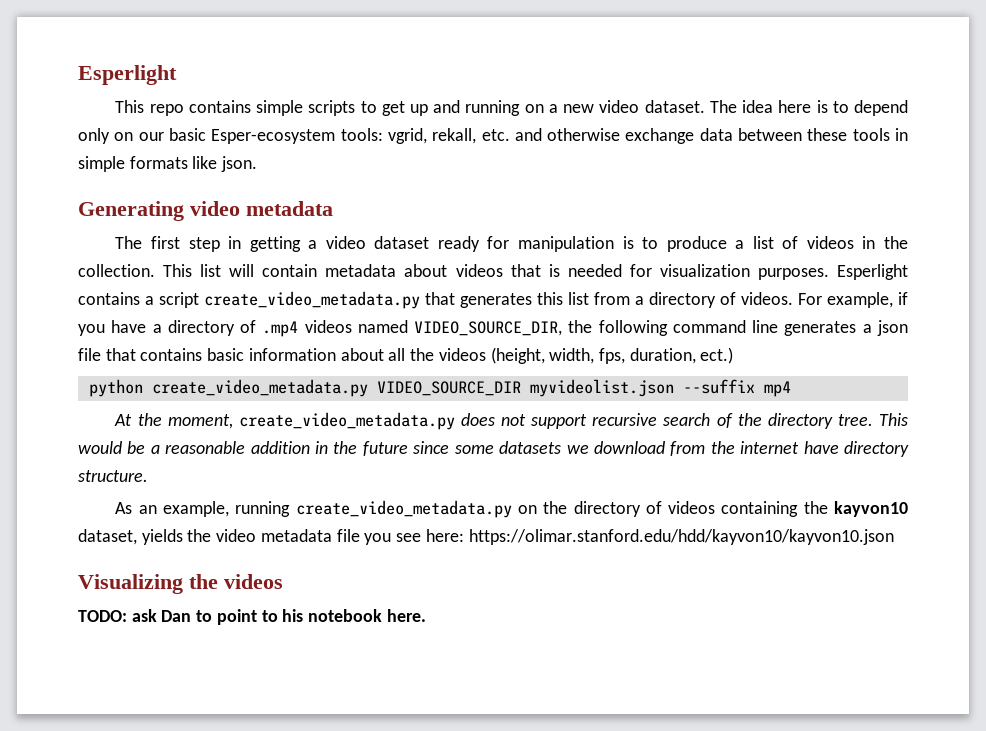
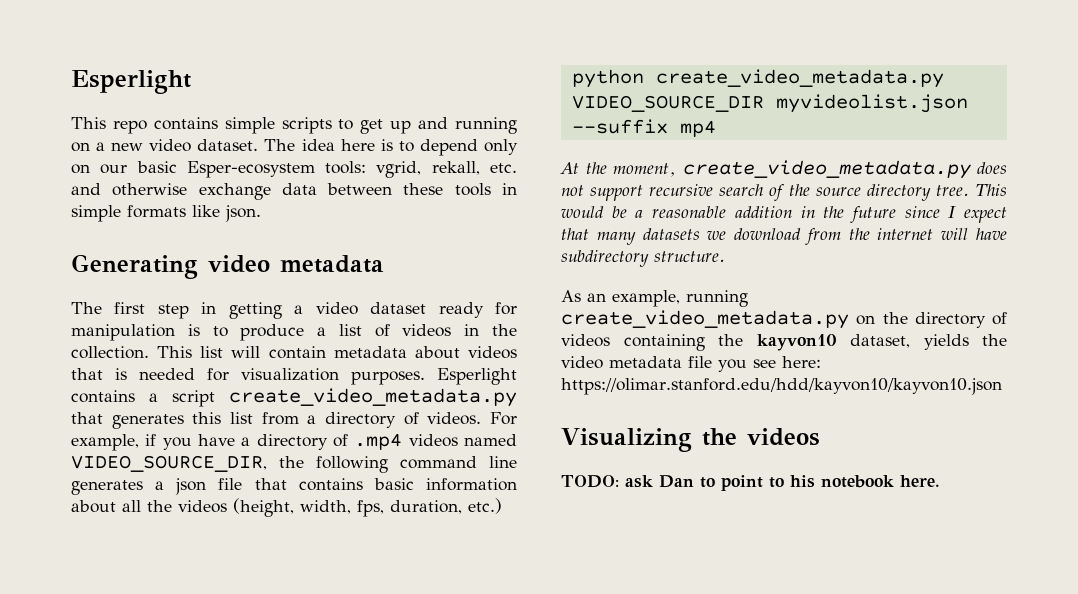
[700,347,734,364] ect.) -> [468,498,502,514] etc.)
(762, 419) none -> [815,187,861,196] source
[454,445,494,454] some -> [948,206,1007,223] [561,228,636,245] I expect that many
[803,441,909,457] have directory -> [941,228,1007,240] [561,250,649,267] will have subdirectory

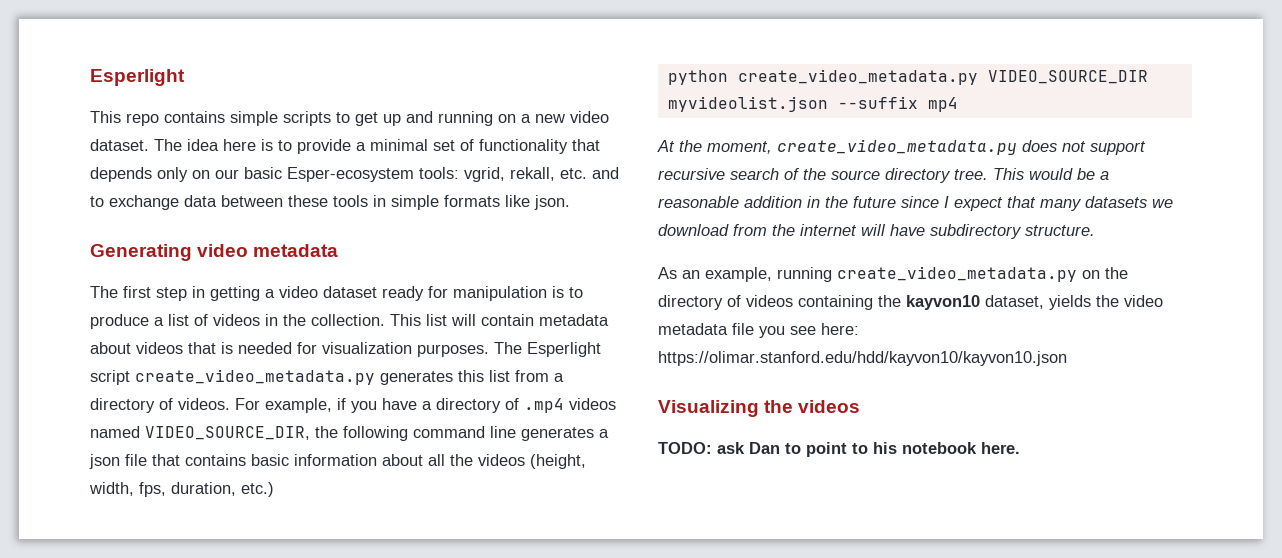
[419,139,478,156] depend -> [297,139,600,154] [90,167,152,182] provide a minimal set of functionality that depends
[112,183,188,196] otherwise -> [90,196,104,207] to
[437,368,517,385] [71,390,158,403] Esperlight contains a -> [494,342,601,357] The Esperlight
[71,412,103,424] that -> (375, 377) none

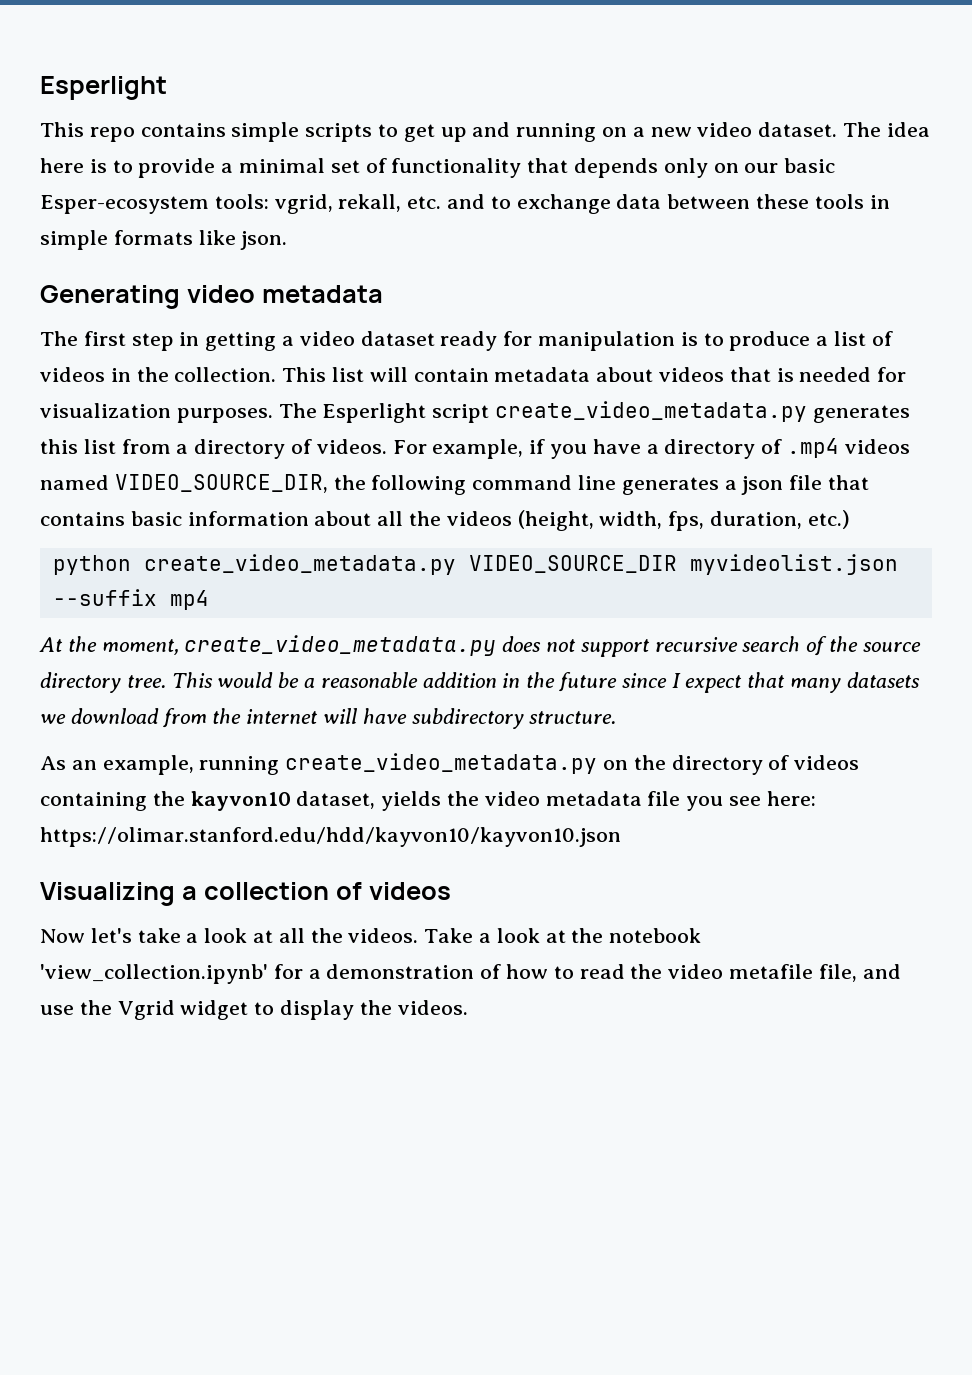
[764,400,861,413] [658,442,1020,457] the videos // TODO: ask Dan to point to his notebook here. -> [181,882,451,900] [40,928,702,943] [40,964,901,984] [40,1000,468,1020] a collection of videos // Now let's take a look at all the videos. Take a look at the notebook 'view_collection.ipynb' for a demonstration of how to read the video metafile file, and use the Vgrid widget to display the videos.

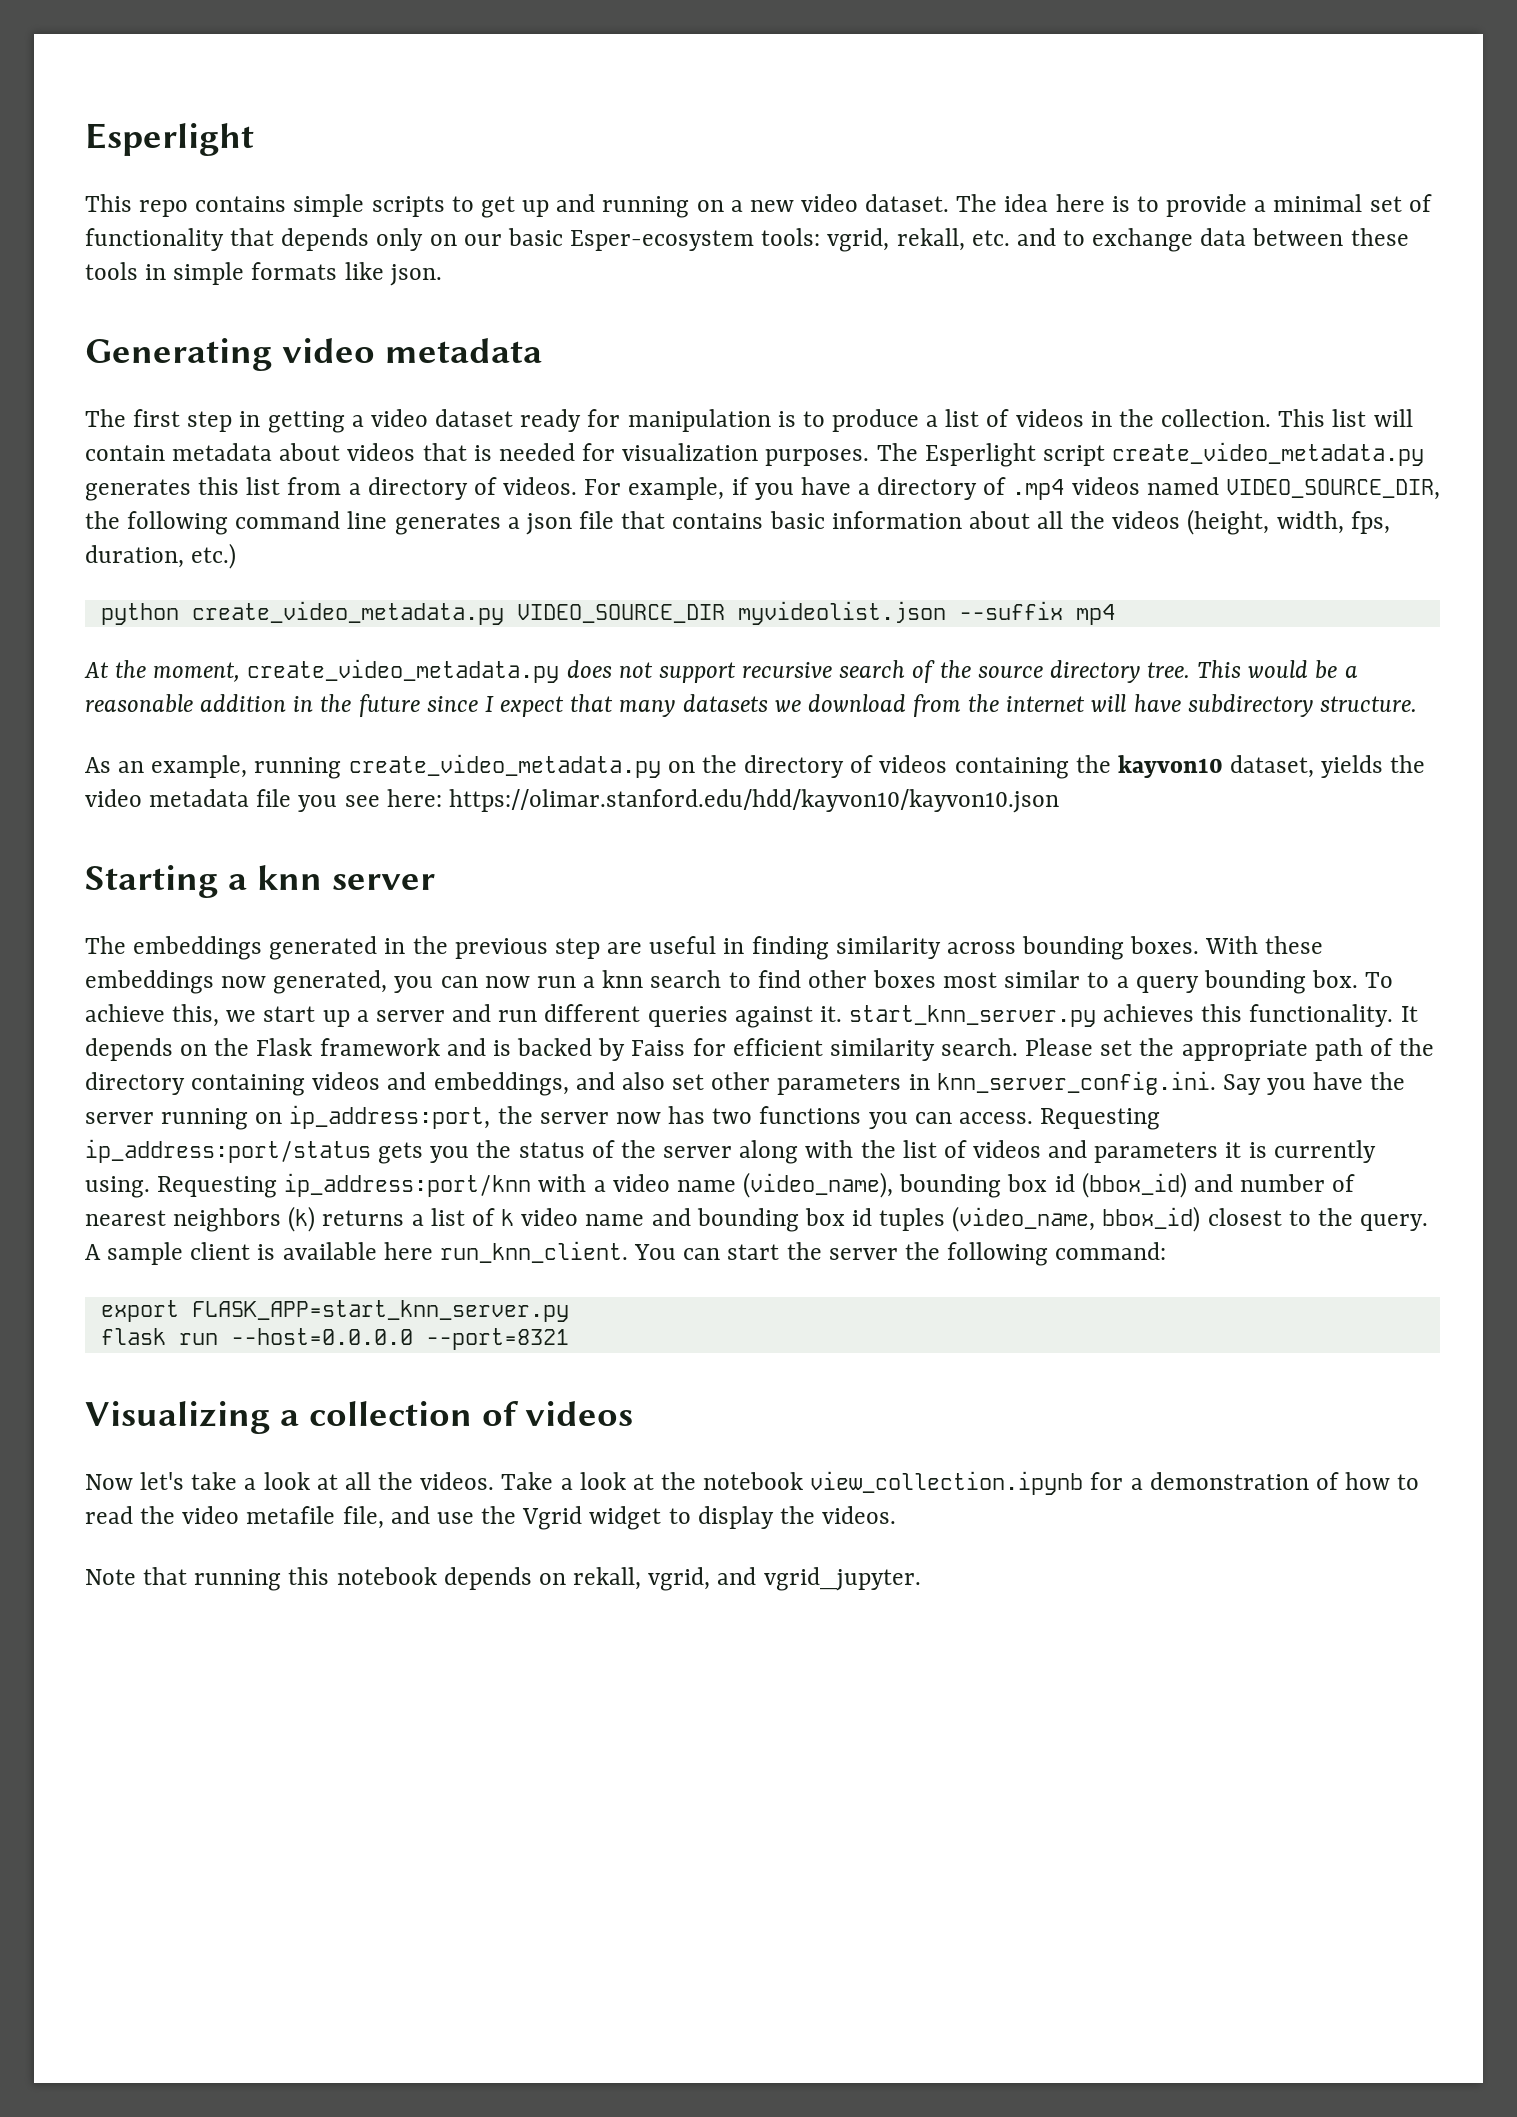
(621, 837) none -> [85,865,435,898] [85,936,1324,960] [85,970,1394,994] [85,1004,1418,1028] [85,1038,1435,1061] [85,1071,1406,1096] [85,1105,1161,1130] [85,1139,1376,1164] [85,1172,1356,1198] [85,1206,1429,1232] [85,1241,1167,1266] [100,1300,569,1322] [100,1328,569,1350] // Starting a knn server // The embeddings generated in the previous step are useful in finding similarity across bounding boxes. With these embeddings now generated, you can now run a knn search to find other boxes most similar to a query bounding box. To achieve this, we start up a server and run different queries against it. start_knn_server.py achieves this functionality. It depends on the Flask framework and is backed by Faiss for efficient similarity search. Please set the appropriate path of the directory containing videos and embeddings, and also set other parameters in knn_server_config.ini. Say you have the server running on ip_address:port, the server now has two functions you can access. Requesting ip_address:port/status gets you the status of the server along with the list of videos and parameters it is currently using. Requesting ip_address:port/knn with a video name (video_name), bounding box id (bbox_id) and number of nearest neighbors (k) returns a list of k video name and bounding box id tuples (video_name, bbox_id) closest to the query. A sample client is available here run_knn_client. You can start the server the following command: // export FLASK_APP=start_knn_server.py // flask run --host=0.0.0.0 --port=8321
[40,964,268,984] 'view_collection.ipynb' -> [810,1471,1084,1495] view_collection.ipynb
(468, 1007) none -> [85,1567,921,1591] // Note that running this notebook depends on rekall, vgrid, and vgrid_jupyter.

